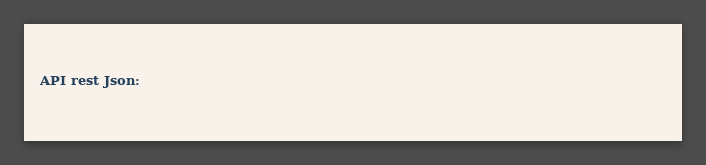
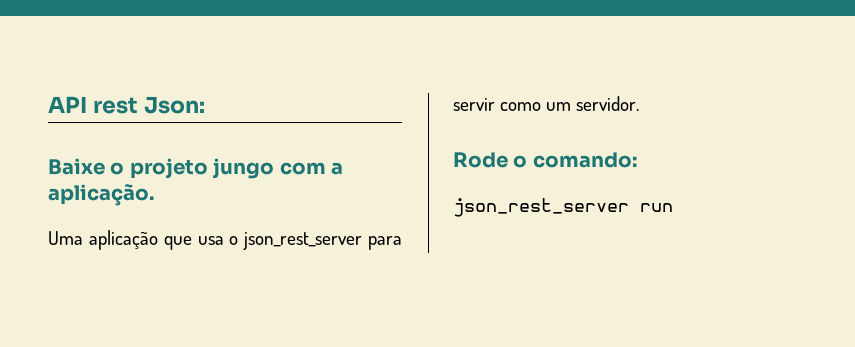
(140, 82) none -> [48,158,343,179] [48,184,154,206] [48,230,403,250] [453,96,640,111] [453,152,637,168] [453,198,673,217] // Baixe o projeto jungo com a aplicação. // Uma aplicação que usa o json_rest_server para servir como um servidor. // Rode o comando: // json_rest_server run

